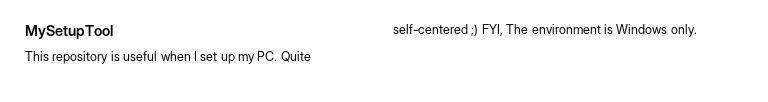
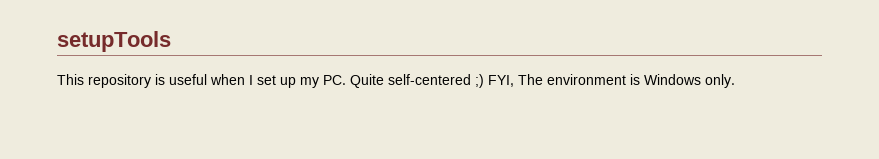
[25,25,113,39] MySetupTool -> [57,31,171,52] setupTools

